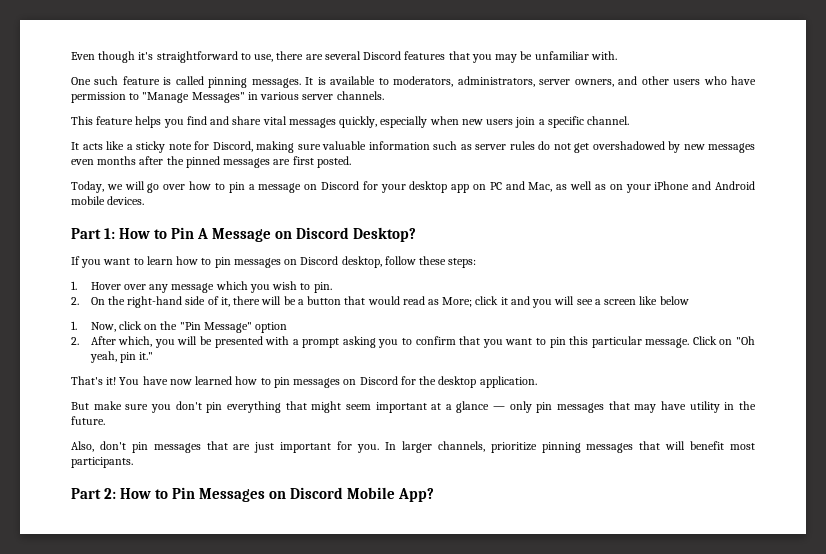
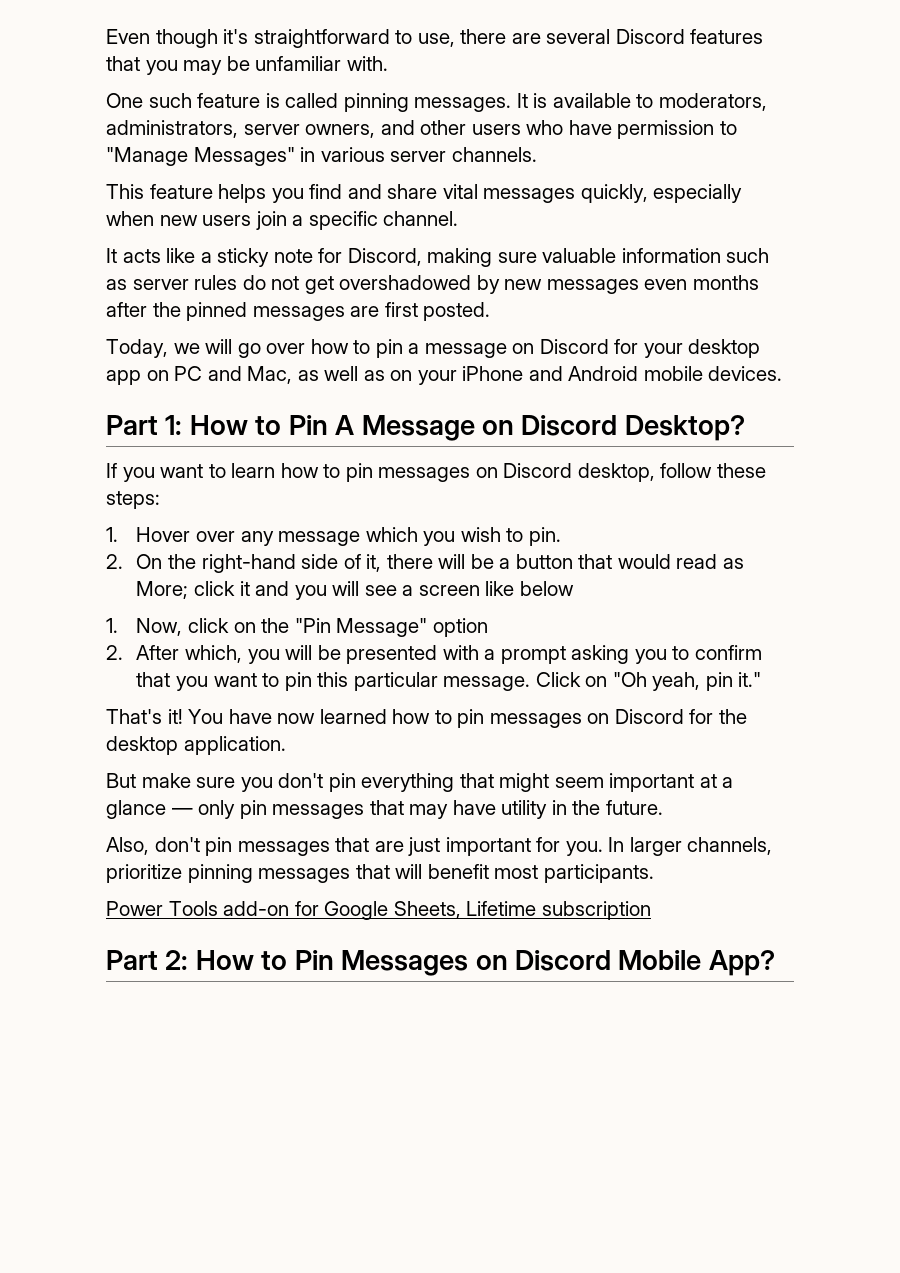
(133, 462) none -> [106,901,651,920] // Power Tools add-on for Google Sheets, Lifetime subscription

